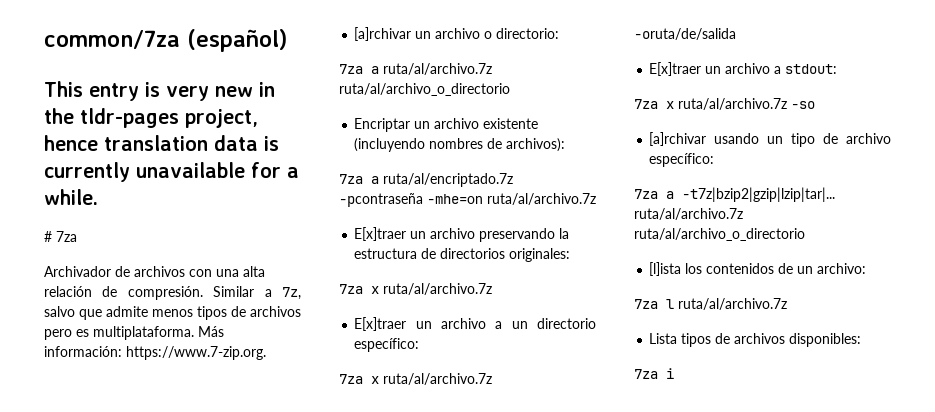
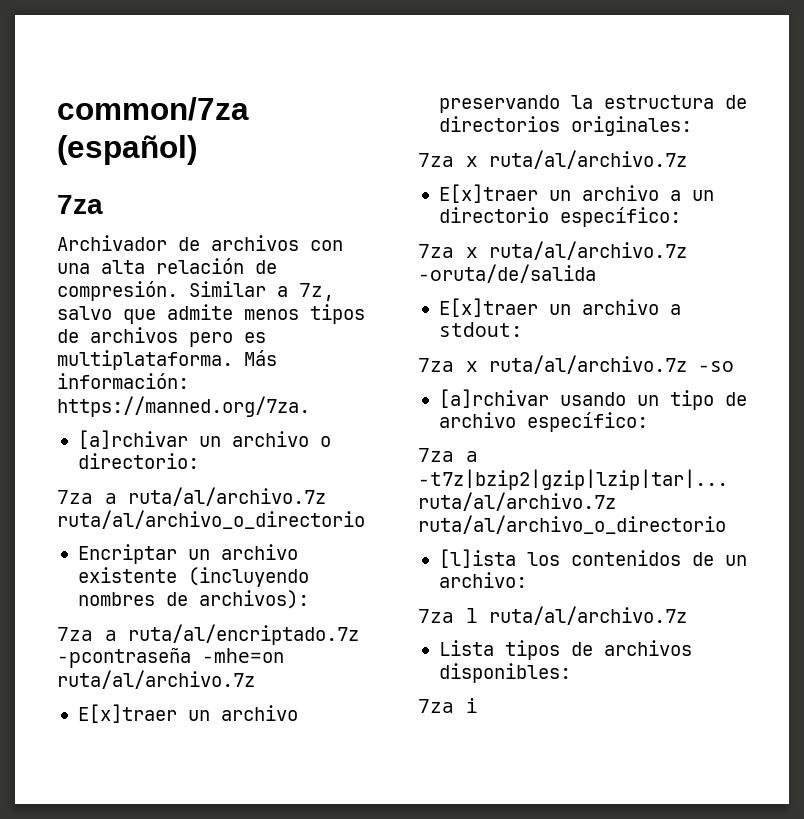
[44,81,275,101] [44,108,258,128] [44,135,279,151] [44,162,299,182] [44,189,98,205] [44,231,52,242] This entry is very new in the tldr-pages project, hence translation data is currently unavailable for a while. // # -> (197, 150) none
[126,346,266,360] https://www.7-zip.org. -> [57,396,310,417] https://manned.org/7za.

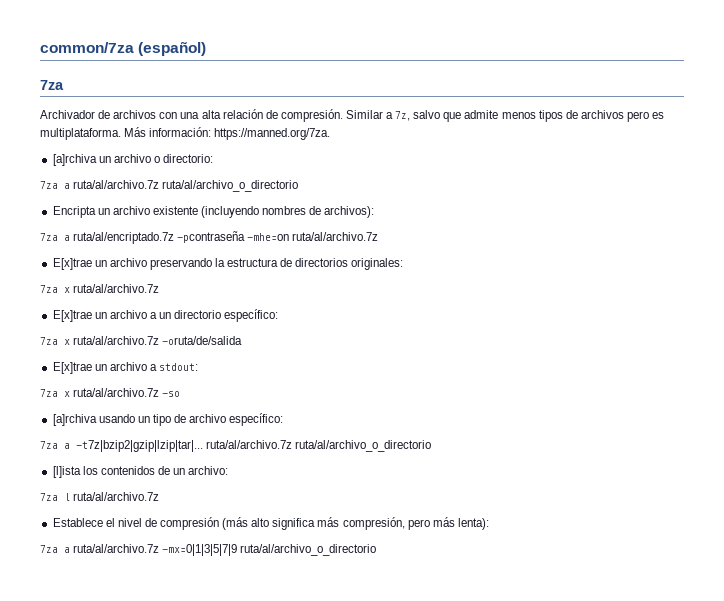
[77,430,188,449] [a]rchivar -> [52,154,97,166] [a]rchiva
[77,544,177,564] Encriptar -> [52,206,96,218] Encripta
[77,704,177,723] E[x]traer -> [52,258,92,270] E[x]trae
[438,184,538,203] E[x]traer -> [52,310,92,322] E[x]trae
[438,298,538,317] E[x]traer -> [52,362,92,374] E[x]trae
[438,389,549,408] [a]rchivar -> [52,414,97,426] [a]rchiva
[438,640,692,660] [438,663,571,683] [418,698,478,713] Lista tipos de archivos disponibles: // 7za i -> [52,517,489,530] [40,544,377,556] Establece el nivel de compresión (más alto significa más compresión, pero más lenta): // 7za a ruta/al/archivo.7z -mx=0|1|3|5|7|9 ruta/al/archivo_o_directorio

